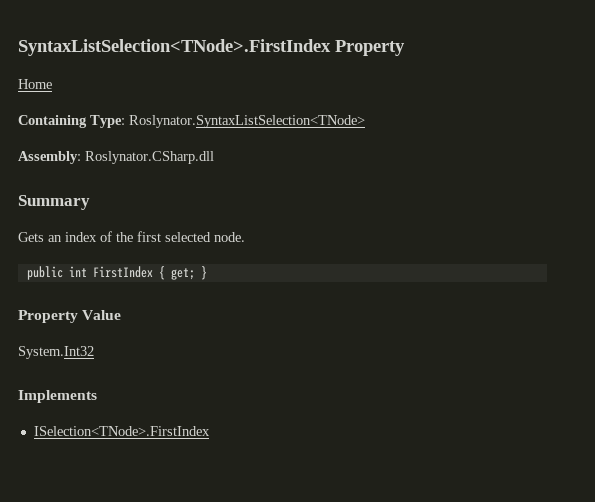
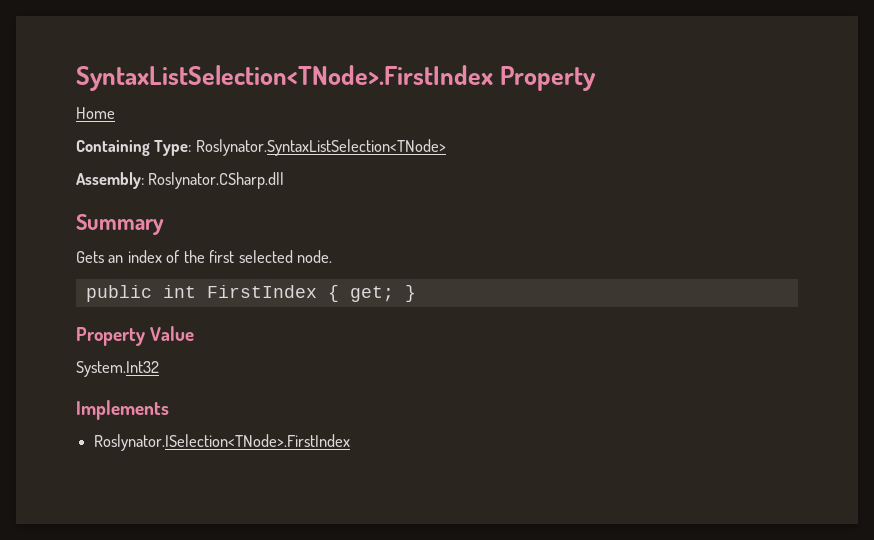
[33,426,210,436] ISelection<TNode>.FirstIndex -> [94,434,351,451] Roslynator.ISelection<TNode>.FirstIndex

